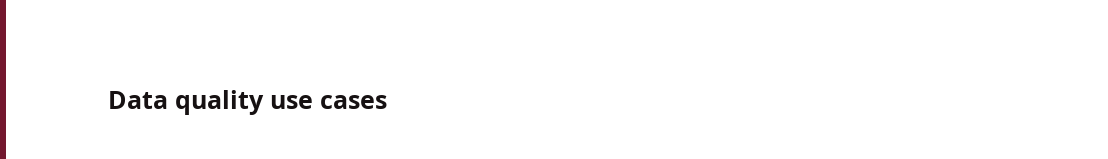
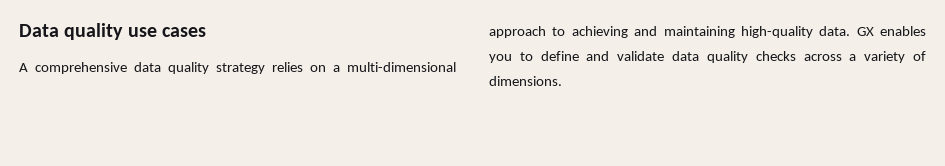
(387, 102) none -> [19,62,456,74] [489,26,926,38] [489,51,926,63] [489,76,562,86] // A comprehensive data quality strategy relies on a multi-dimensional approach to achieving and maintaining high-quality data. GX enables you to define and validate data quality checks across a variety of dimensions.

